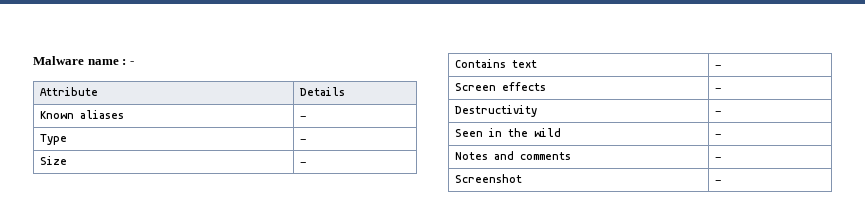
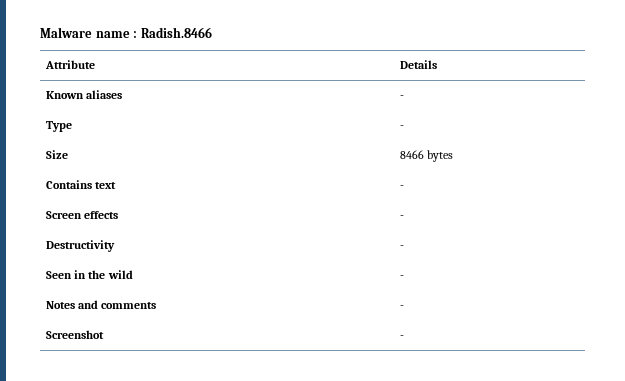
[129,61,134,65] - -> [140,27,212,38] Radish.8466
[299,162,306,165] - -> [399,150,454,162] 8466 bytes

